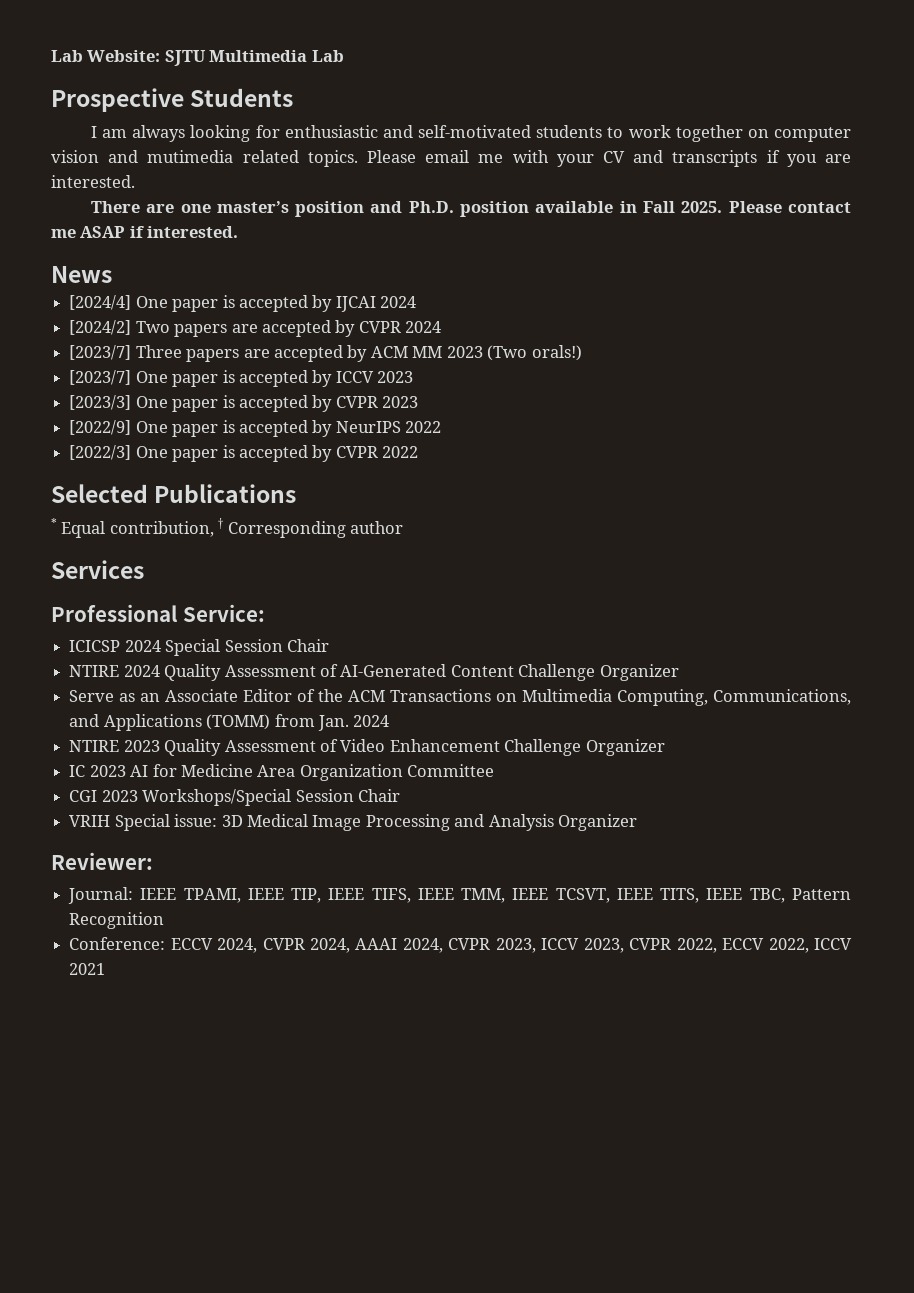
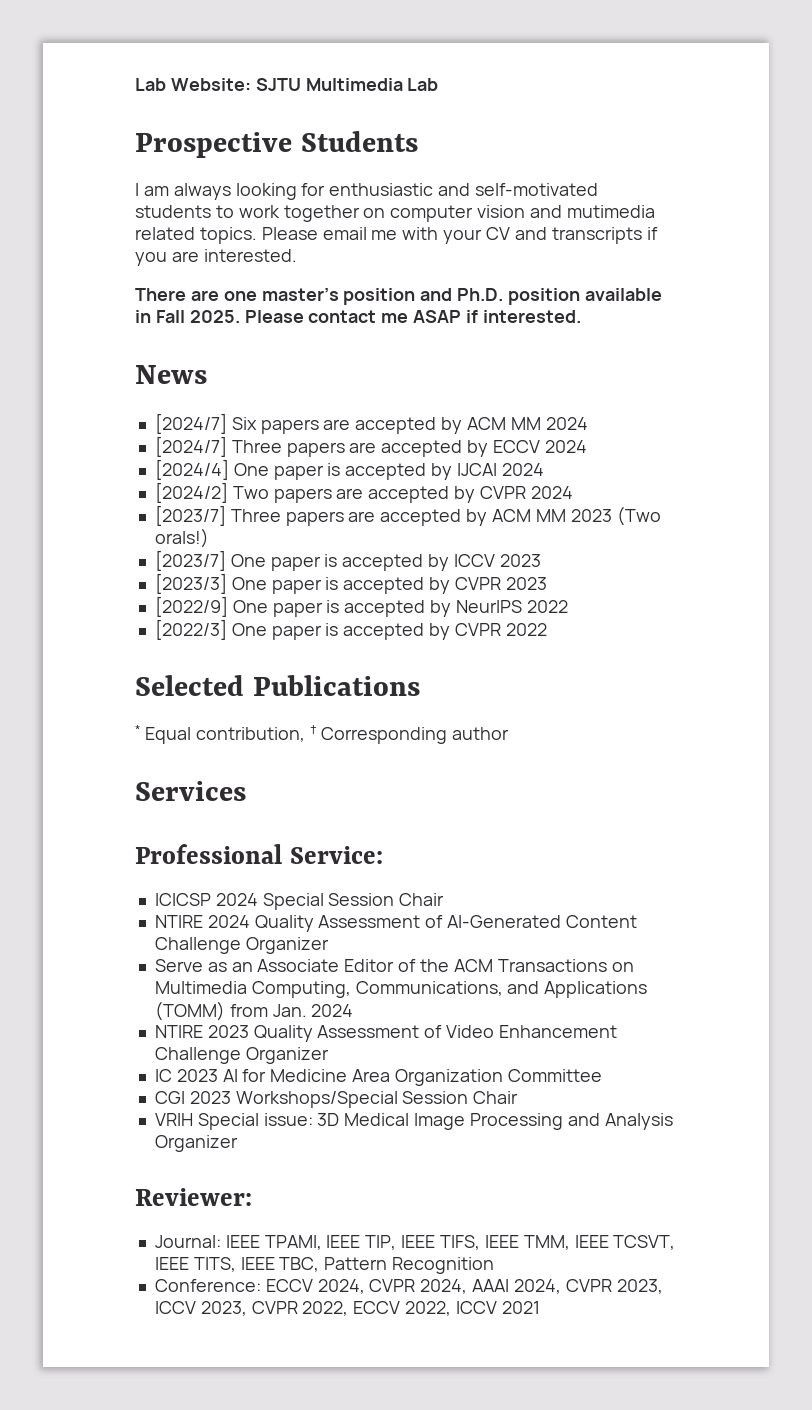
(112, 274) none -> [154,413,588,434] [154,436,587,457] // [2024/7] Six papers are accepted by ACM MM 2024 // [2024/7] Three papers are accepted by ECCV 2024

